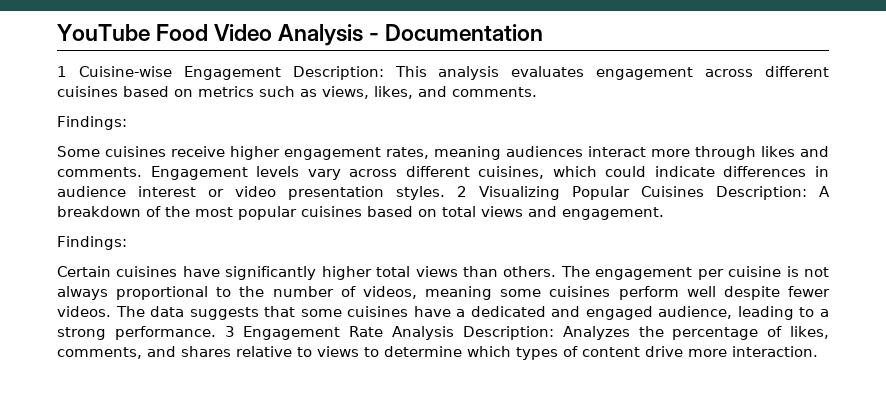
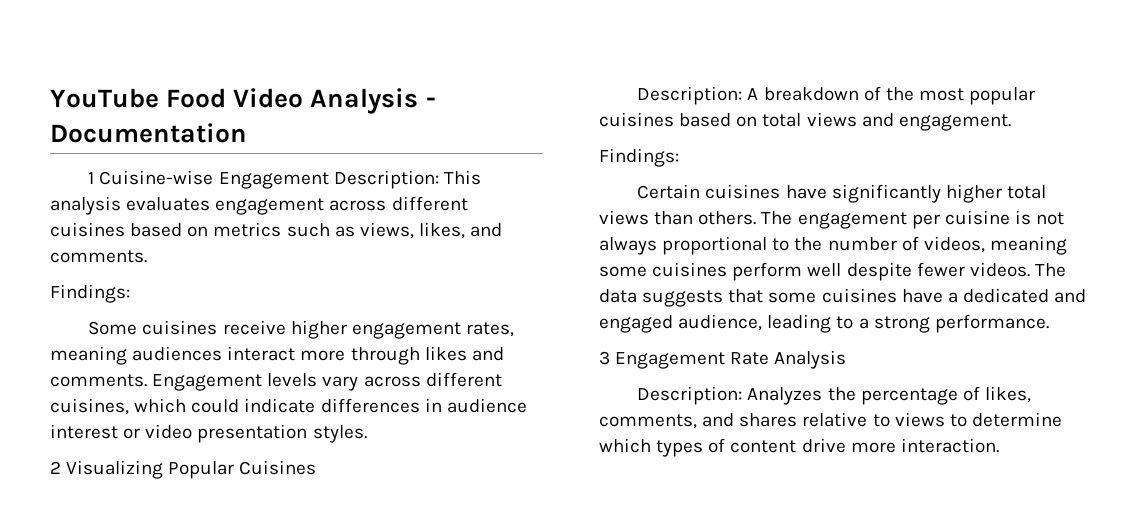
(445, 193) none -> (367, 434) //
(704, 191) none -> (317, 467) //
(216, 333) none -> (1049, 323) //
(455, 333) none -> (847, 359) //

